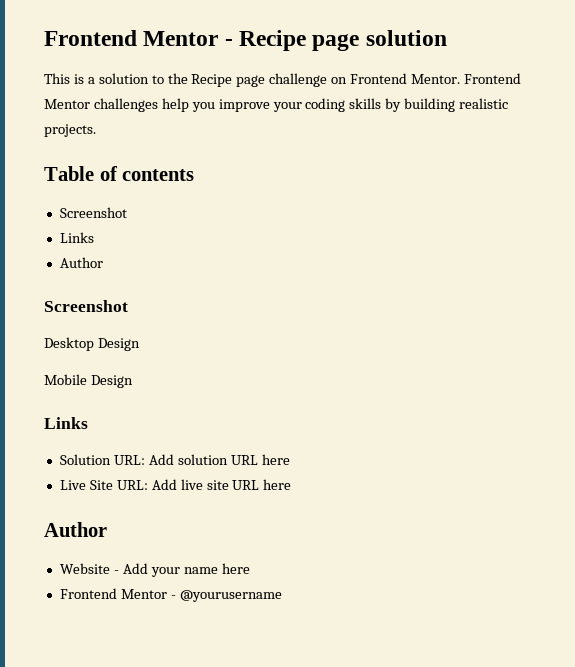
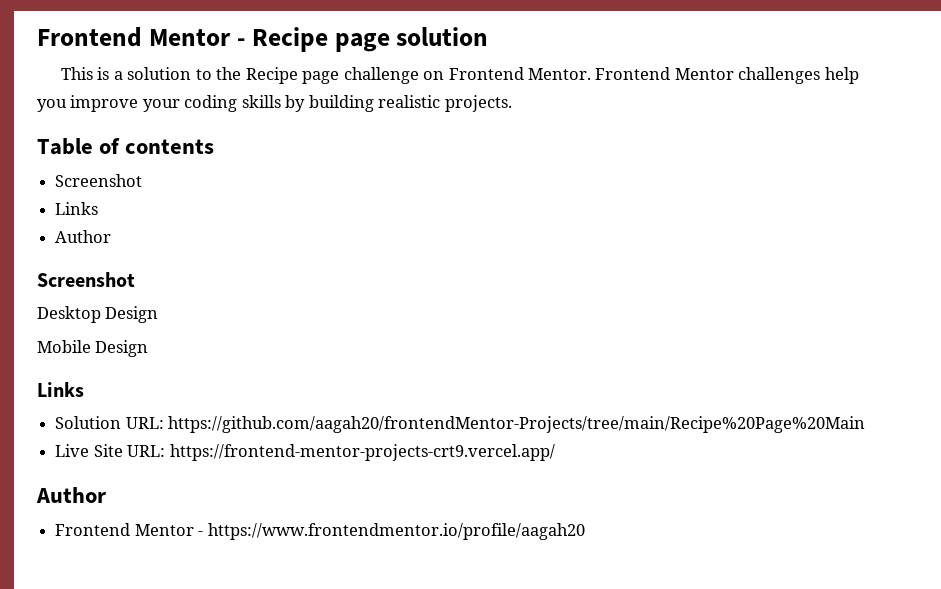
[148,454,290,465] Add solution URL here -> [168,416,866,433] https://github.com/aagah20/frontendMentor-Projects/tree/main/Recipe%20Page%20Main
[151,479,292,490] [44,522,107,537] [59,563,250,577] [59,588,282,602] Add live site URL here // Author // Website - Add your name here // Frontend Mentor - @yourusername -> [169,444,555,461] [36,487,106,503] [55,523,585,540] https://frontend-mentor-projects-crt9.vercel.app/ // Author // Frontend Mentor - https://www.frontendmentor.io/profile/aagah20

